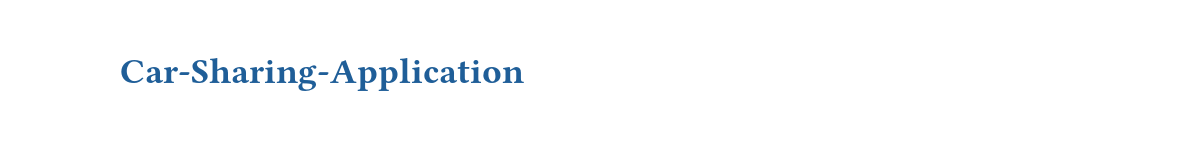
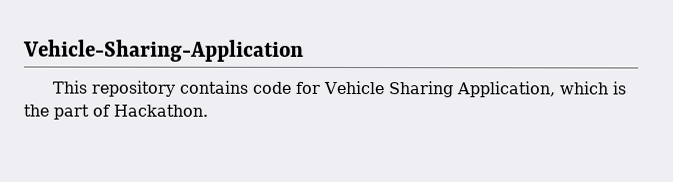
[120,58,524,91] Car-Sharing-Application -> [23,39,304,62] [51,80,627,98] [23,104,208,120] Vehicle-Sharing-Application // This repository contains code for Vehicle Sharing Application, which is the part of Hackathon.

